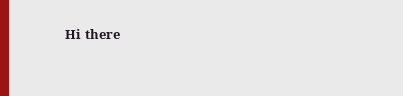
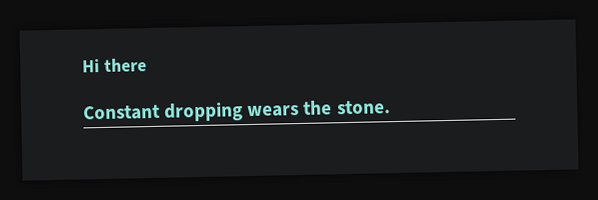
(120, 34) none -> [83,100,391,122] // Constant dropping wears the stone.

